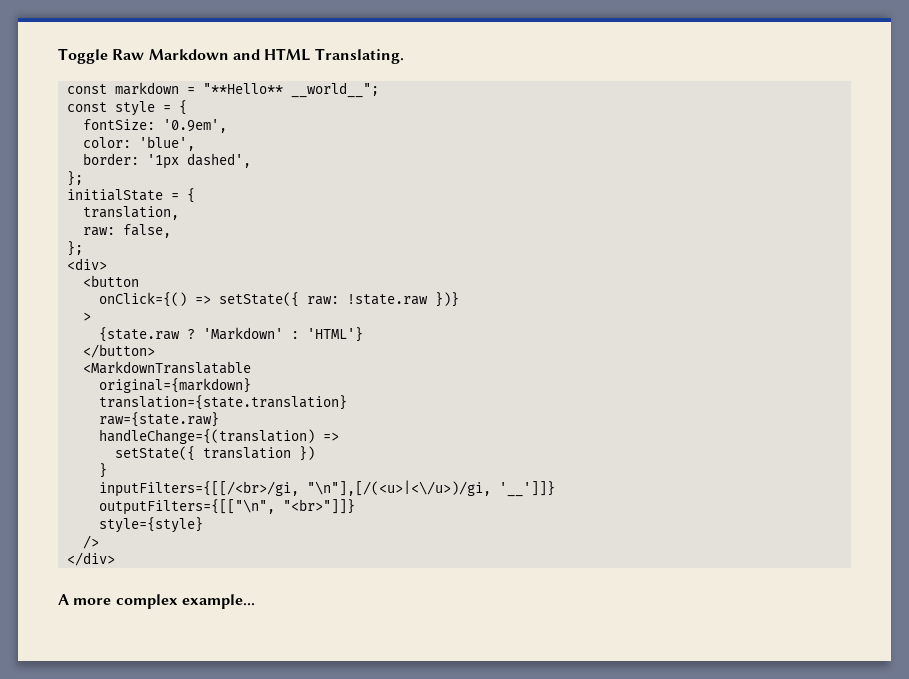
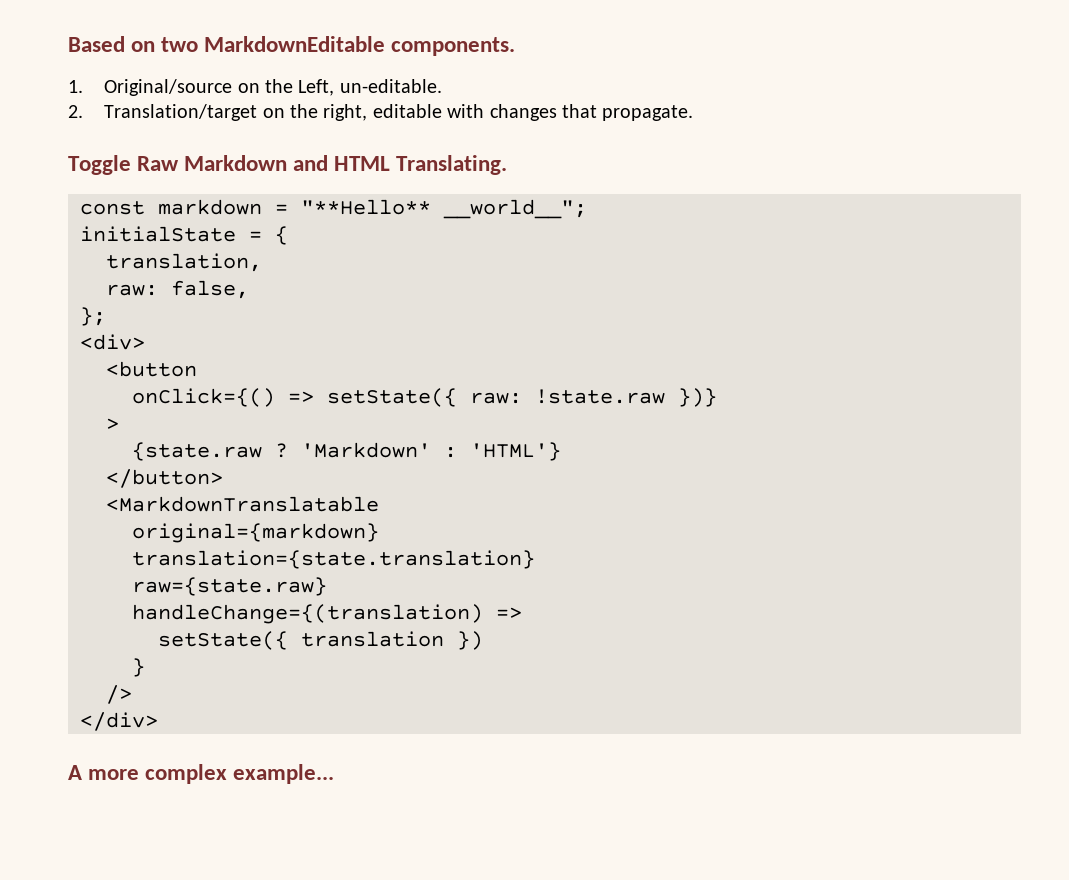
(58, 56) none -> [68,36,516,56] [68,79,442,96] [68,104,694,121] Based on two MarkdownEditable components. // 1. Original/source on the Left, un-editable. // 2. Translation/target on the right, editable with changes that propagate. //
[66,100,187,116] [82,119,227,133] [82,136,195,151] [82,153,251,169] [66,171,83,186] // const style = { // fontSize: '0.9em', // color: 'blue', // border: '1px dashed', // }; -> (587, 209) none
[98,480,555,497] [98,499,355,515] [98,517,203,533] // inputFilters={[[/<br>/gi, "\n"],[/(<u>|<\/u>)/gi, '__']]} // outputFilters={[["\n", "<br>"]]} // style={style} -> (145, 667) none

